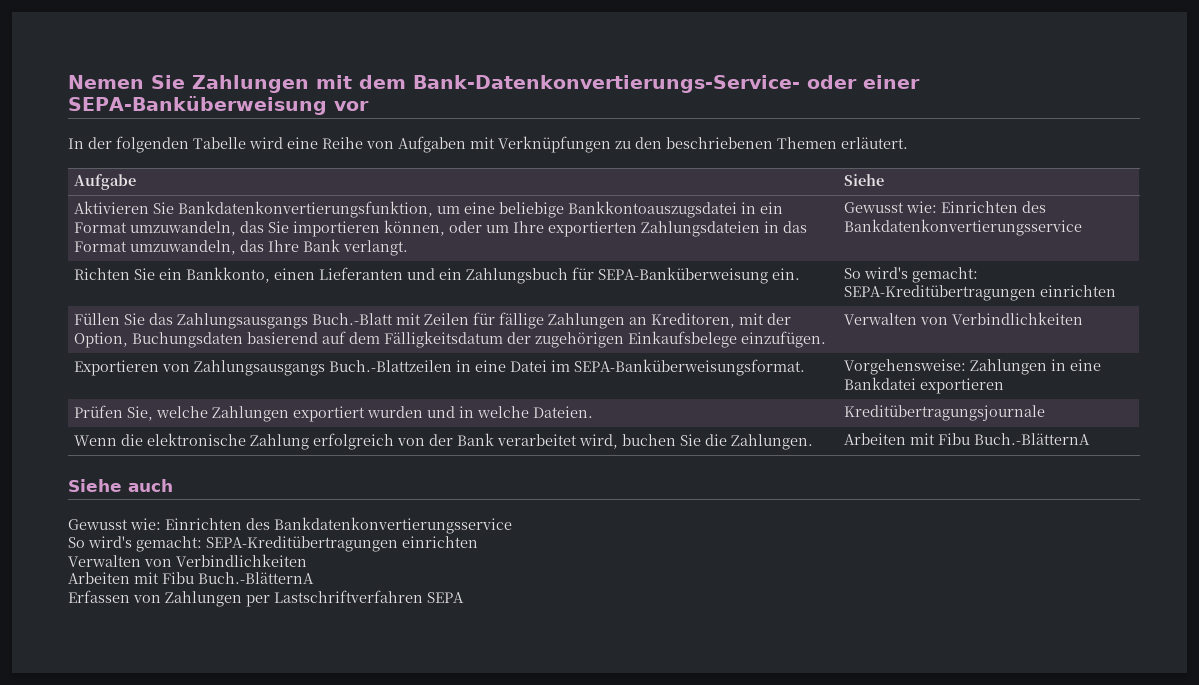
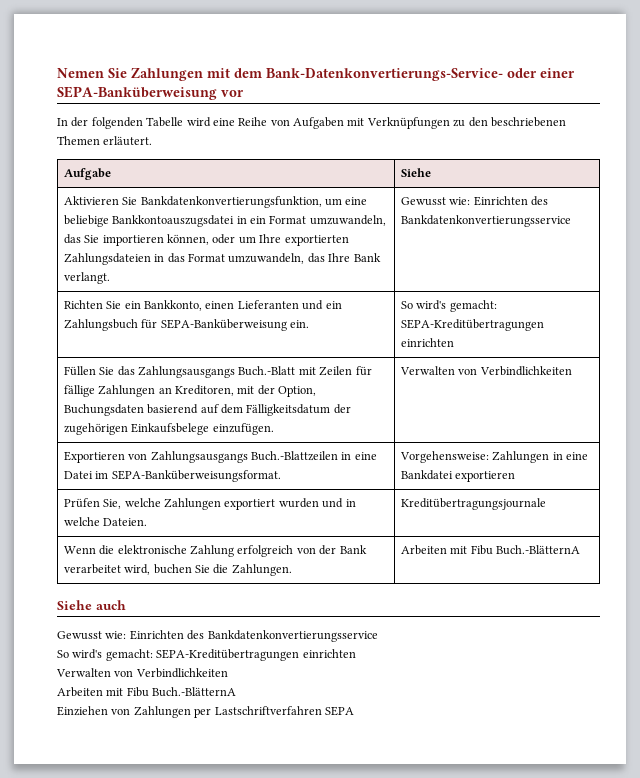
[68,590,130,603] Erfassen -> [57,706,108,716] Einziehen

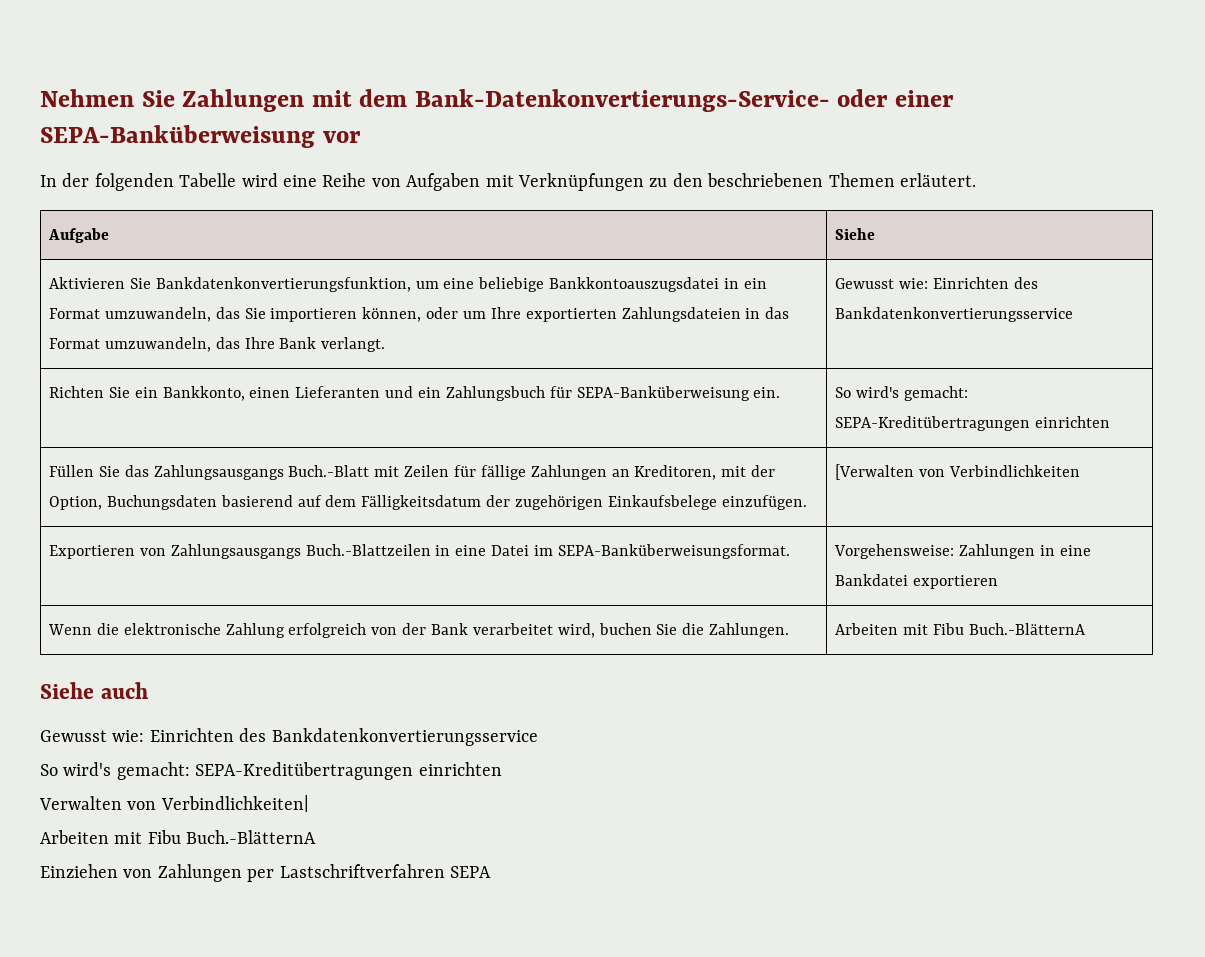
[57,68,104,78] Nemen -> [40,89,134,107] Nehmen
[399,366,455,375] Verwalten -> [834,464,914,480] [Verwalten
[63,498,356,510] [63,517,148,526] [400,498,546,510] // Prüfen Sie, welche Zahlungen exportiert wurden und in welche Dateien. | Kreditübertragungsjournale -> (998, 582) none
[135,668,228,678] Verbindlichkeiten -> [160,795,309,812] Verbindlichkeiten|

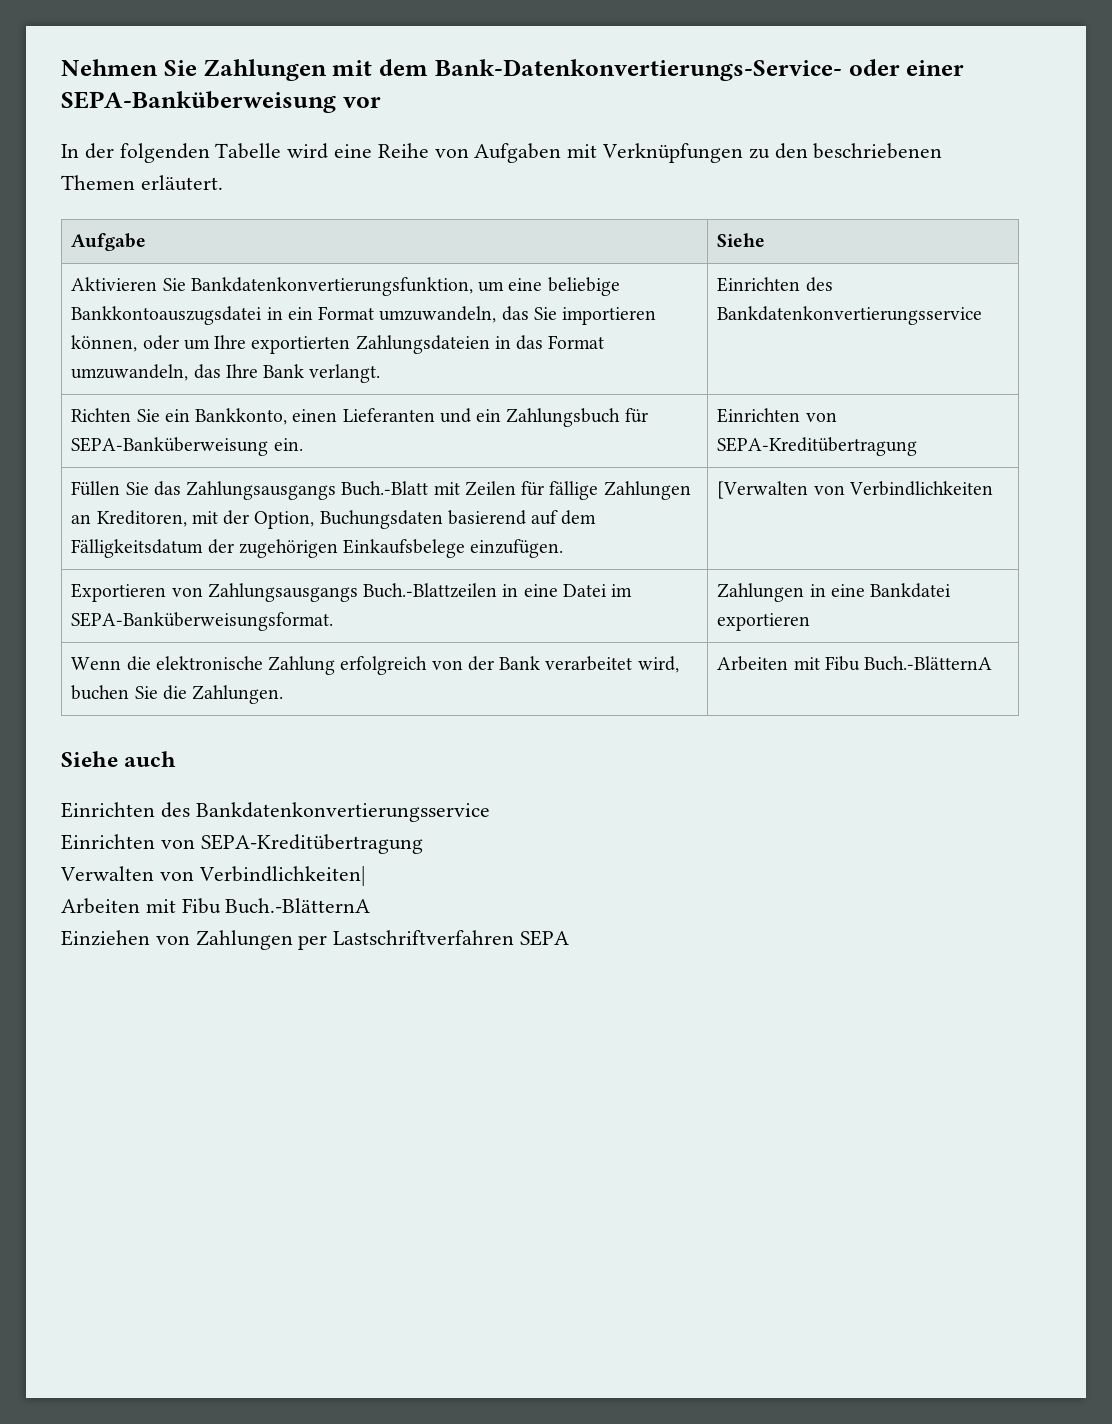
[834,278,928,289] Gewusst wie: -> (381, 373) none
[834,386,968,401] [834,416,1110,431] So wird's gemacht: SEPA-Kreditübertragungen einrichten -> [717,408,837,423] [717,437,918,456] Einrichten von SEPA-Kreditübertragung
[833,544,954,559] Vorgehensweise: -> (334, 621) none
[40,728,538,746] [40,762,502,780] Gewusst wie: Einrichten des Bankdatenkonvertierungsservice // So wird's gemacht: SEPA-Kreditübertragungen einrichten -> [61,802,490,822] [61,834,423,854] Einrichten des Bankdatenkonvertierungsservice // Einrichten von SEPA-Kreditübertragung

